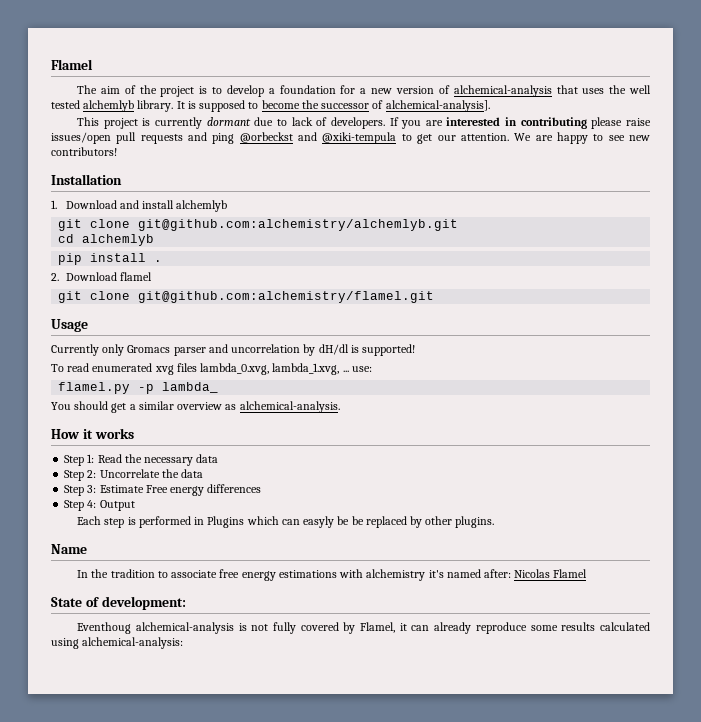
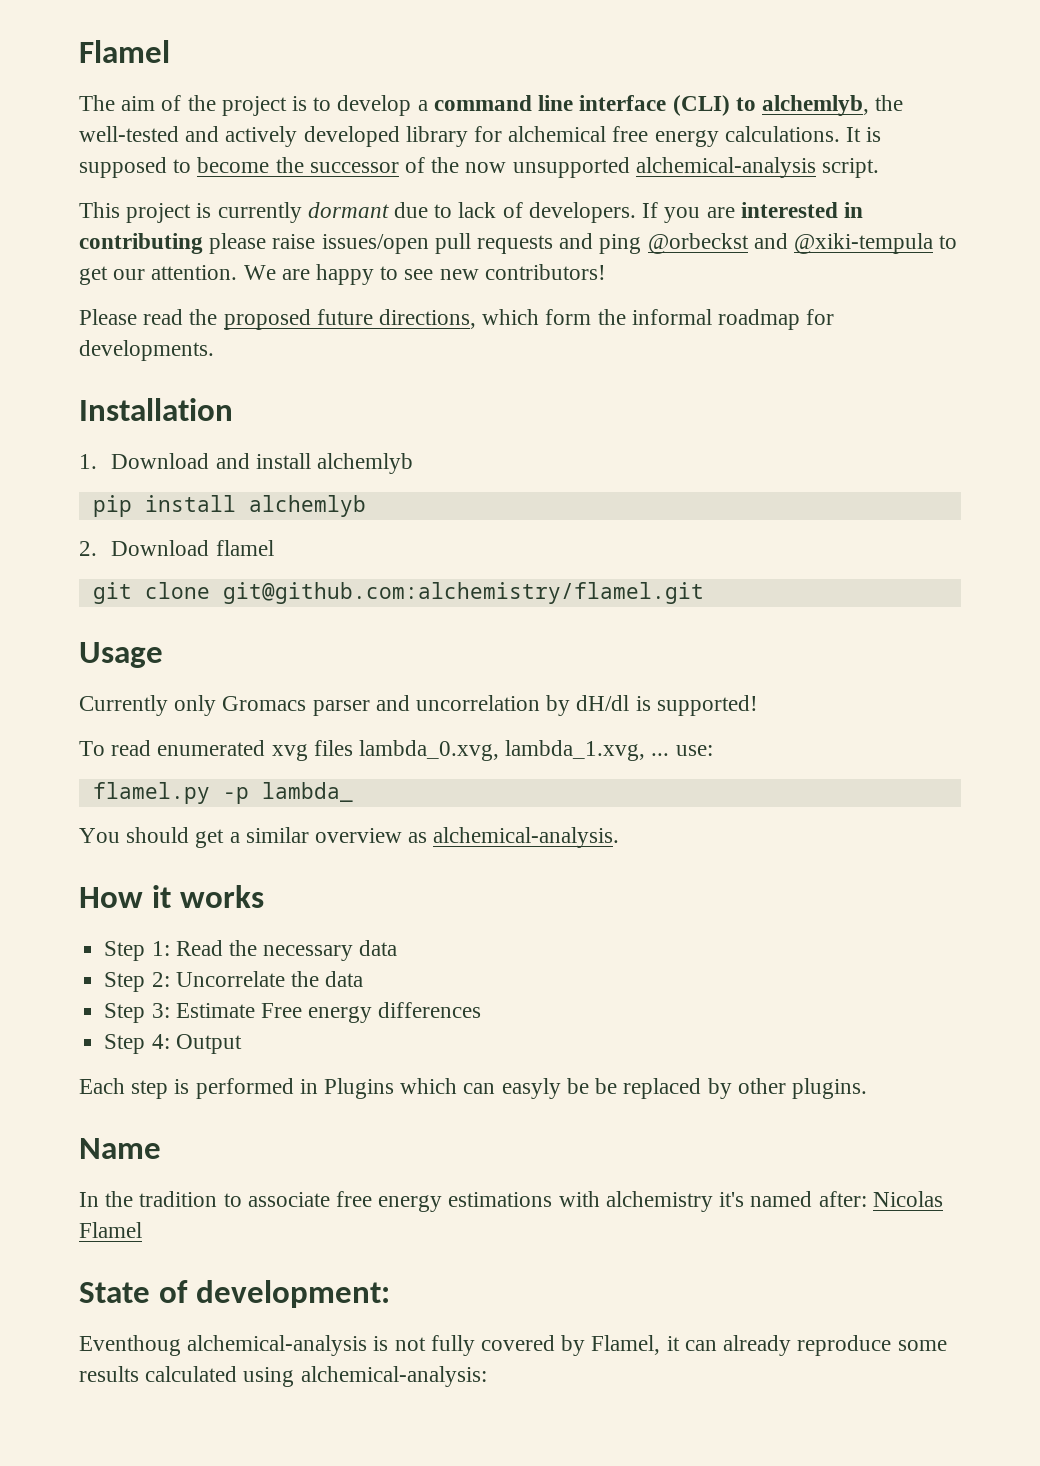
[279,85,651,97] [51,100,174,112] foundation for a new version of alchemical-analysis that uses the well tested alchemlyb library. -> [433,95,904,116] [79,126,840,147] command line interface (CLI) to alchemlyb, the well-tested and actively developed library for alchemical free energy calculations.
[385,100,490,112] alchemical-analysis]. -> [431,157,880,178] the now unsupported alchemical-analysis script.
(117, 151) none -> [79,309,835,330] [79,340,214,361] // Please read the proposed future directions, which form the informal roadmap for developments.
[58,219,459,231] [58,234,155,246] // git clone git@github.com:alchemistry/alchemlyb.git // cd alchemlyb -> (413, 463) none
[154,260,163,262] . -> [248,495,366,517] alchemlyb

